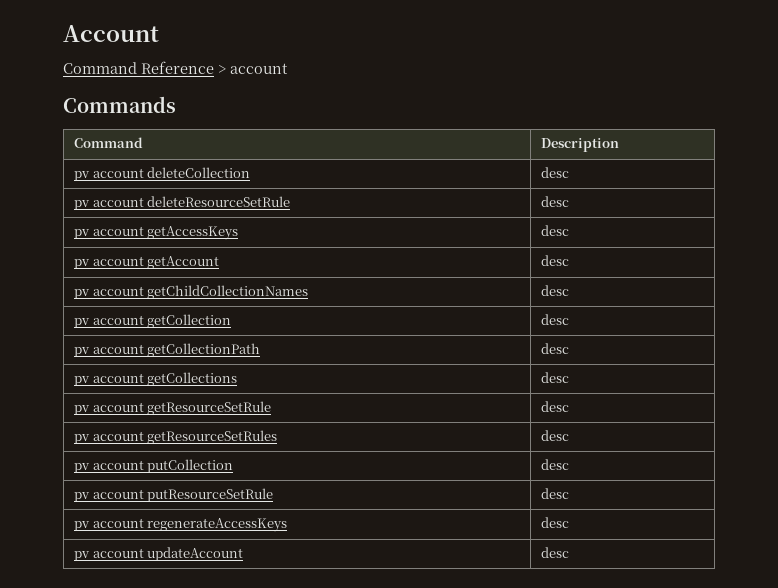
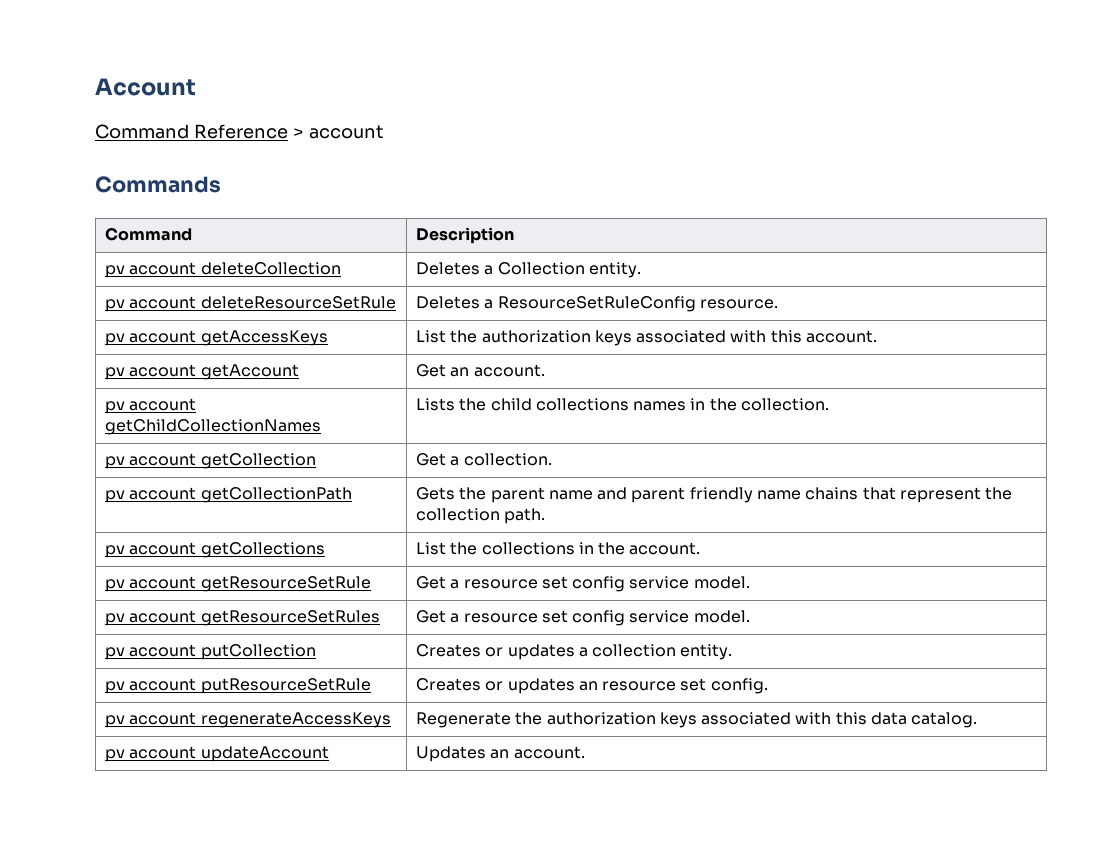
[541,167,570,178] desc -> [415,262,641,278] Deletes a Collection entity.
[541,196,570,207] desc -> [415,296,778,312] Deletes a ResourceSetRuleConfig resource.
[541,225,570,236] desc -> [415,330,878,346] List the authorization keys associated with this account.
[541,255,570,266] desc -> [415,364,545,377] Get an account.
[541,285,570,296] desc -> [415,398,830,411] Lists the child collections names in the collection.
[541,314,570,325] desc -> [415,453,552,466] Get a collection.
[541,343,570,354] [74,372,238,386] [541,372,570,383] [74,401,272,415] [541,401,570,412] [74,430,278,444] [541,430,570,441] [74,459,234,473] [541,459,570,470] [74,488,274,502] [541,488,570,499] [74,518,288,532] [541,517,570,528] desc // pv account getCollections | desc // pv account getResourceSetRule | desc // pv account getResourceSetRules | desc // pv account putCollection | desc // pv account putResourceSetRule | desc // pv account regenerateAccessKeys | desc -> [415,487,1013,503] [415,508,546,524] [104,542,325,558] [415,542,701,555] [104,576,371,592] [415,576,750,592] [104,610,380,626] [415,610,750,626] [104,644,316,660] [415,644,733,660] [104,678,371,694] [415,678,768,694] [104,712,391,728] [415,712,978,728] Gets the parent name and parent friendly name chains that represent the collection path. // pv account getCollections | List the collections in the account. // pv account getResourceSetRule | Get a resource set config service model. // pv account getResourceSetRules | Get a resource set config service model. // pv account putCollection | Creates or updates a collection entity. // pv account putResourceSetRule | Creates or updates an resource set config. // pv account regenerateAccessKeys | Regenerate the authorization keys associated with this data catalog.
[541,547,570,558] desc -> [415,746,585,762] Updates an account.

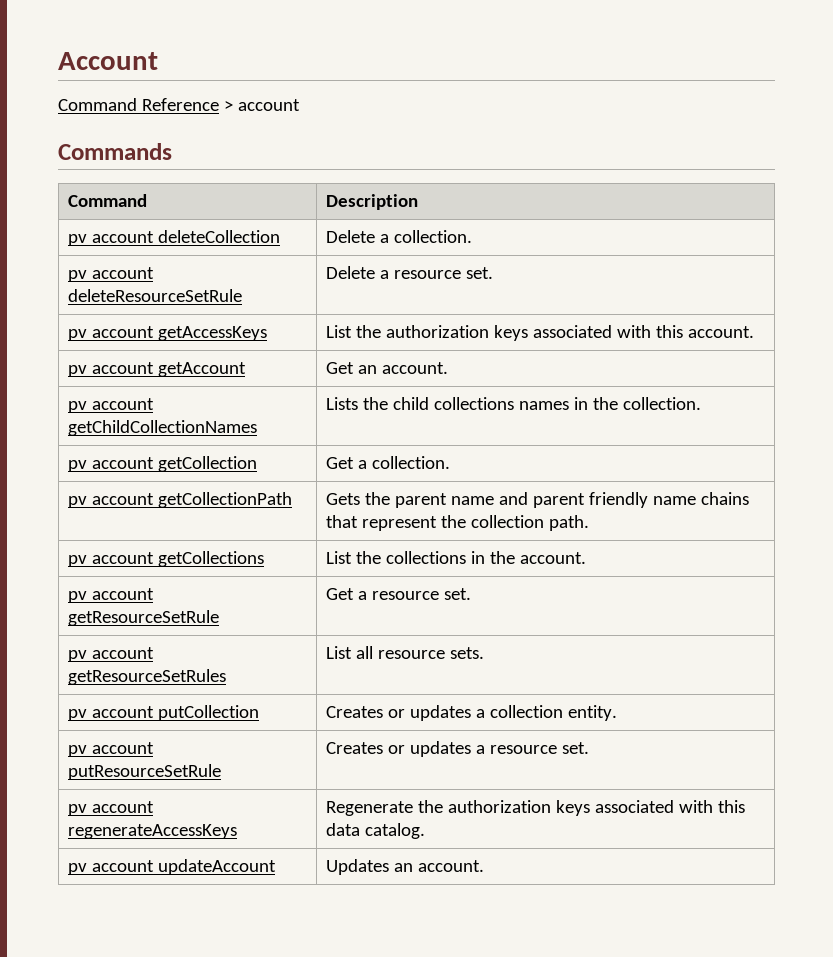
[415,262,641,278] Deletes a Collection entity. -> [325,230,472,243] Delete a collection.
[415,296,778,312] Deletes a ResourceSetRuleConfig resource. -> [325,266,493,279] Delete a resource set.
[541,576,750,592] set config service model. -> [443,588,471,600] set.
[415,610,750,626] Get a resource set config service model. -> [325,646,484,659] List all resource sets.
[578,678,768,694] an resource set config. -> [475,742,589,754] a resource set.

